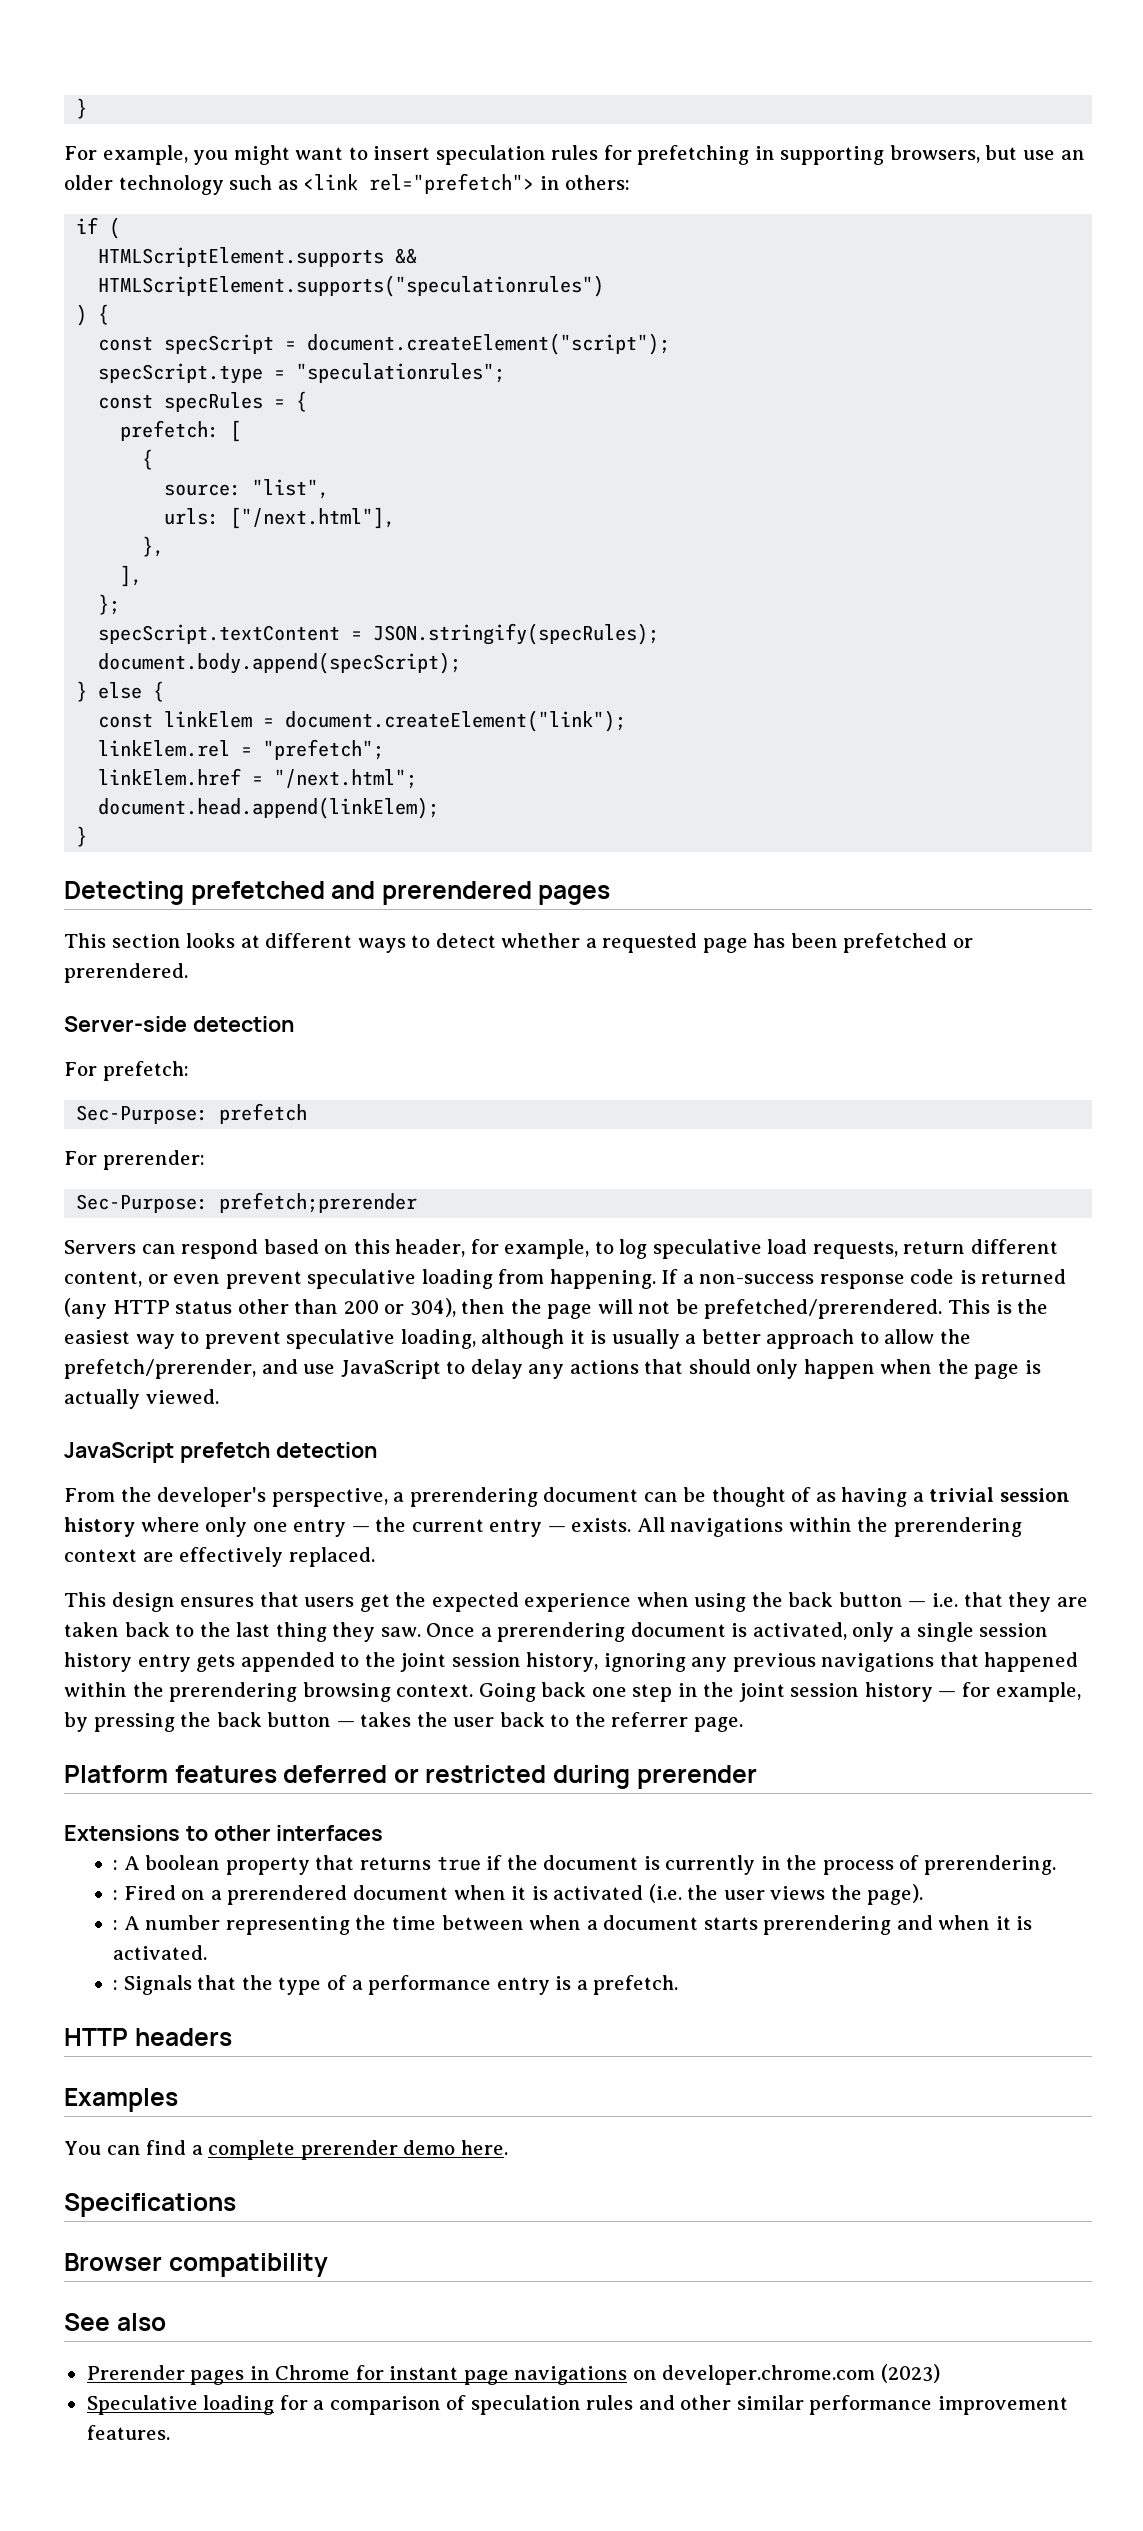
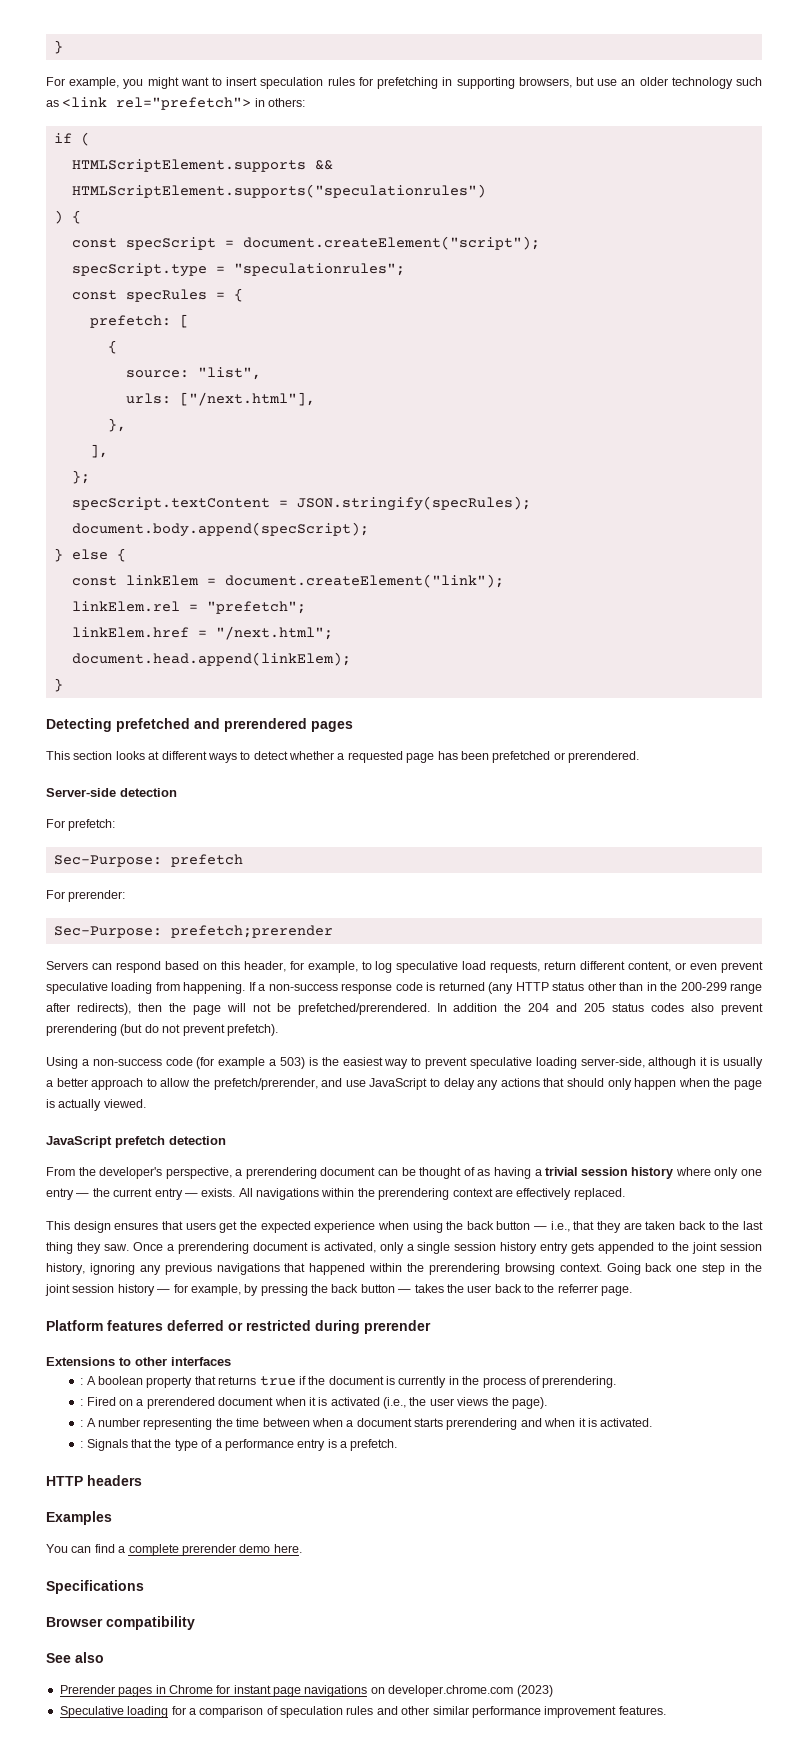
[343,1298,456,1317] 200 or 304), -> [646,982,763,994] [46,1003,131,1015] in the 200-299 range after redirects),
[948,1299,991,1314] This -> [436,1003,764,1015] [46,1024,278,1036] [46,1057,305,1069] In addition the 204 and 205 status codes also prevent prerendering (but do not prevent prefetch). // Using a non-success code (for example a 503)
[400,1329,476,1349] loading, -> [535,1057,645,1069] loading server-side,
[932,1593,959,1607] i.e. -> [550,1221,570,1232] i.e.,
[648,1884,682,1903] (i.e. -> [383,1397,407,1409] (i.e.,

